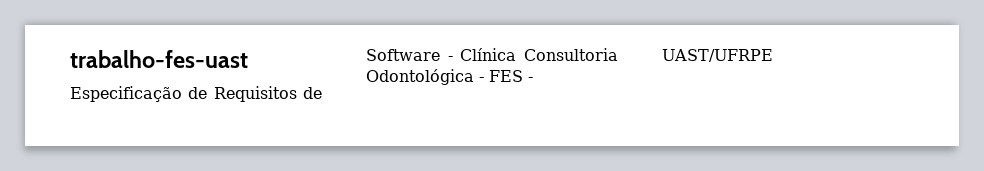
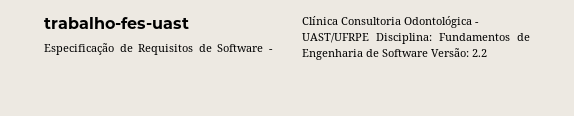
[489,70,533,82] [662,49,773,62] FES - UAST/UFRPE -> [302,33,530,44] [302,48,487,60] UAST/UFRPE Disciplina: Fundamentos de Engenharia de Software Versão: 2.2

